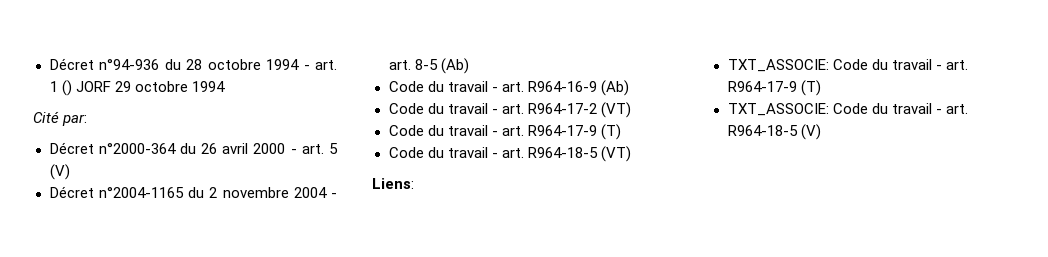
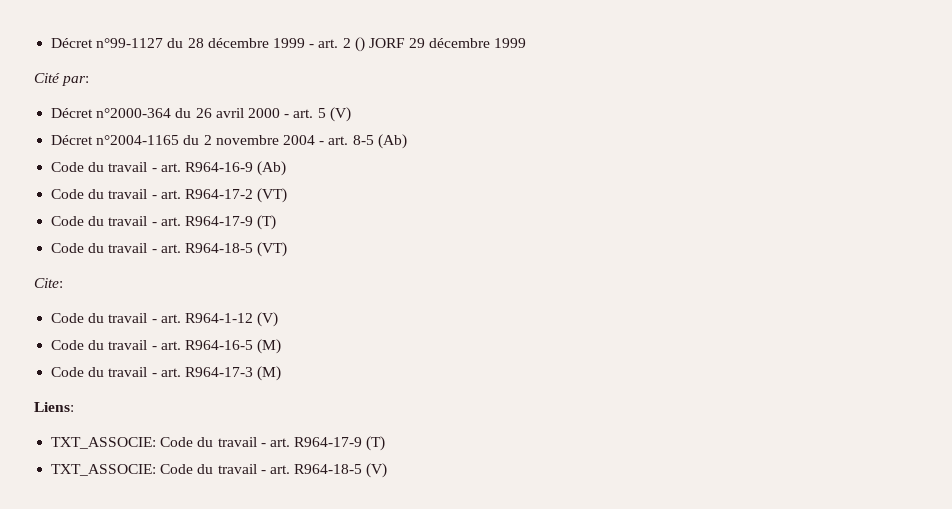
[49,58,159,70] Décret n°94-936 -> [51,38,164,48] Décret n°99-1127
[207,59,337,70] [49,81,58,92] octobre 1994 - art. 1 -> [207,38,351,48] décembre 1999 - art. 2
[134,81,225,92] octobre 1994 -> [429,38,527,48] décembre 1999
(631, 154) none -> [34,278,63,288] [51,312,279,327] [51,339,282,354] [51,366,282,381] // Cite: // Code du travail - art. R964-1-12 (V) // Code du travail - art. R964-16-5 (M) // Code du travail - art. R964-17-3 (M)

